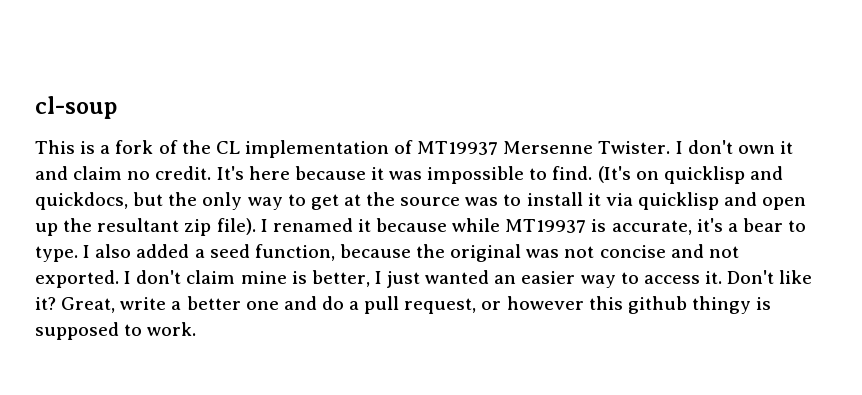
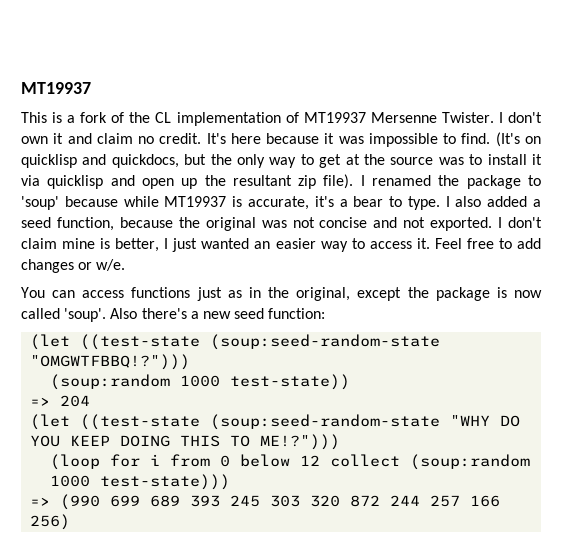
[35,96,117,119] cl-soup -> [21,82,91,94] MT19937
[357,219,371,232] it -> [438,175,541,189] [21,196,59,210] the package to 'soup'
[727,270,813,284] [35,296,772,314] [35,322,197,340] Don't like it? Great, write a better one and do a pull request, or however this github thingy is supposed to work. -> [434,238,541,249] [21,259,126,273] [21,287,542,301] [21,308,326,322] [30,334,441,350] [30,354,191,370] [50,374,351,390] [30,395,91,407] [30,414,521,430] [30,434,341,450] [50,454,531,470] [50,474,231,490] [30,494,501,510] [30,514,71,530] Feel free to add changes or w/e. // You can access functions just as in the original, except the package is now called 'soup'. Also there's a new seed function: // (let ((test-state (soup:seed-random-state "OMGWTFBBQ!?"))) // (soup:random 1000 test-state)) // => 204 // (let ((test-state (soup:seed-random-state "WHY DO YOU KEEP DOING THIS TO ME!?"))) // (loop for i from 0 below 12 collect (soup:random 1000 test-state))) // => (990 699 689 393 245 303 320 872 244 257 166 256)

